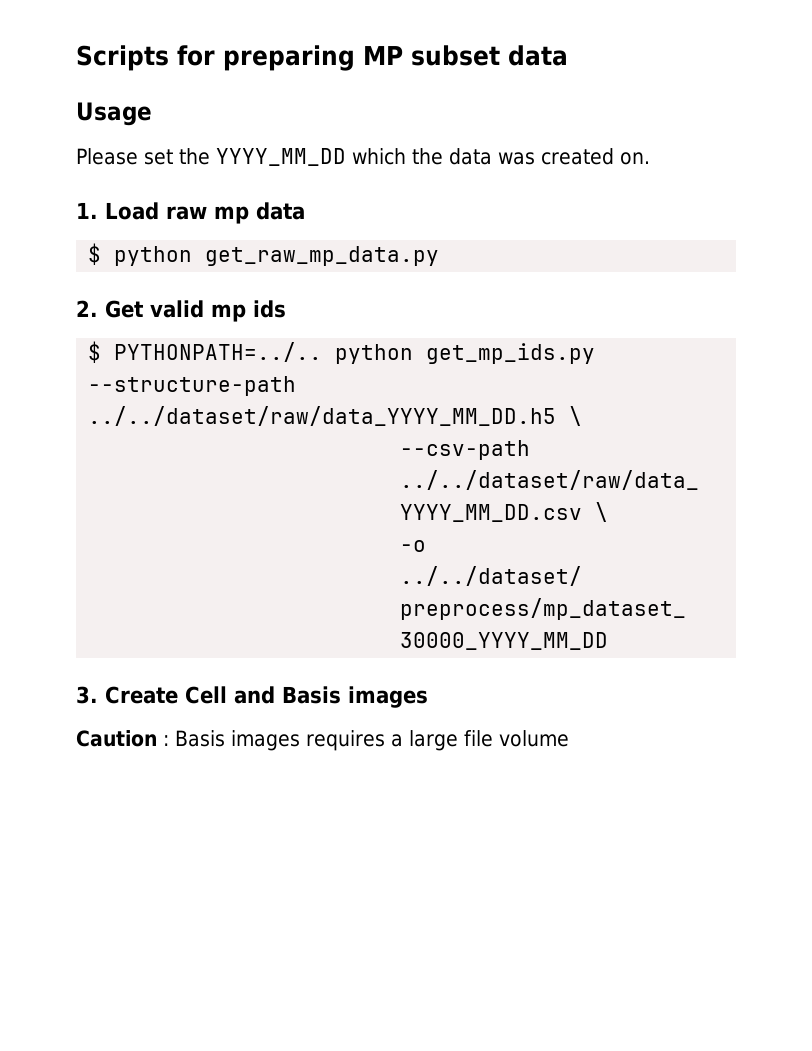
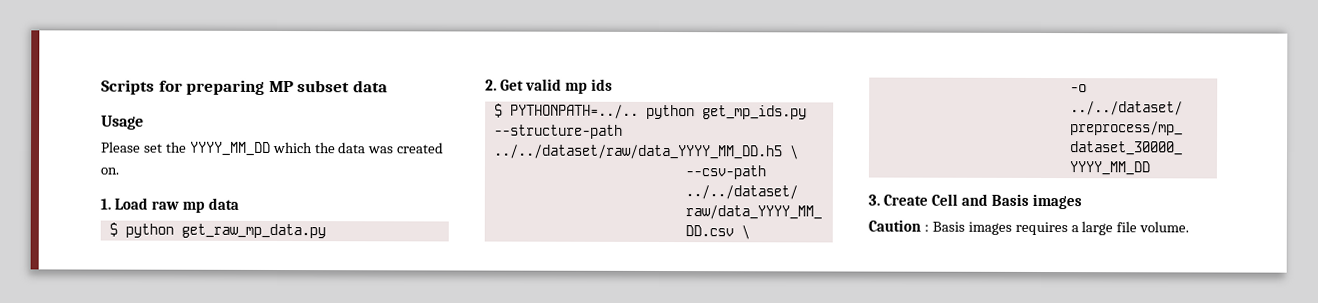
[499,730,569,747] volume -> [1139,221,1190,233] volume.

